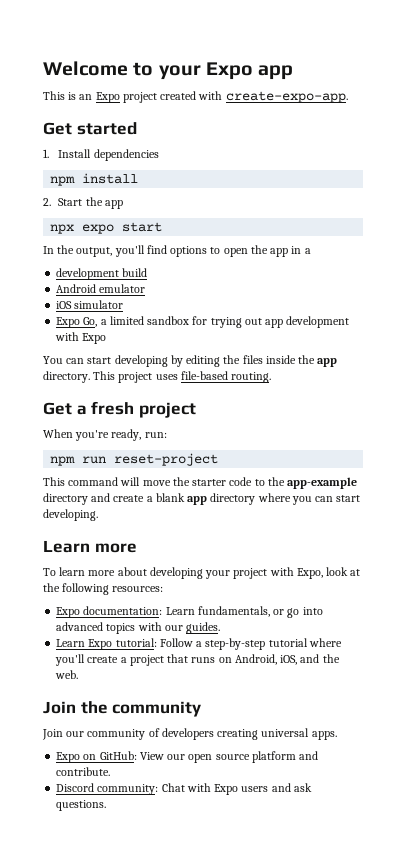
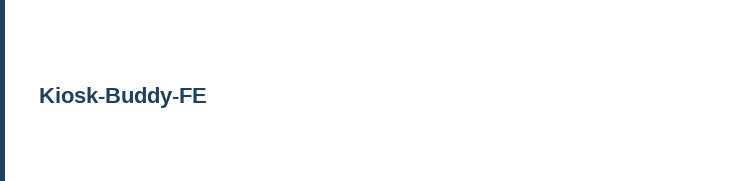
[43,61,294,80] [43,91,348,103] [43,122,137,135] [43,149,159,161] [50,173,139,186] [43,197,123,209] [50,222,163,234] [43,245,311,257] [56,268,148,280] [56,284,146,293] [56,300,124,309] [56,316,350,328] [55,332,107,344] [43,355,338,367] [43,371,272,383] [43,401,196,418] [43,429,167,441] [50,453,219,466] [43,477,358,489] [43,493,361,505] [43,509,98,521] [43,540,137,553] [43,567,361,579] [43,583,164,595] [56,606,323,618] [56,622,221,634] [56,638,342,650] [55,654,340,666] [55,670,79,679] [43,701,202,717] [42,728,337,740] [56,751,319,763] [56,767,111,776] [56,783,312,795] [56,800,107,811] Welcome to your Expo app // This is an Expo project created with create-expo-app. // Get started // 1. Install dependencies // npm install // 2. Start the app // npx expo start // In the output, you'll find options to open the app in a // development build // Android emulator // iOS simulator // Expo Go, a limited sandbox for trying out app development with Expo // You can start developing by editing the files inside the app directory. This project uses file-based routing. // Get a fresh project // When you're ready, run: // npm run reset-project // This command will move the starter code to the app-example directory and create a blank app directory where you can start developing. // Learn more // To learn more about developing your project with Expo, look at the following resources: // Expo documentation: Learn fundamentals, or go into advanced topics with our guides. // Learn Expo tutorial: Follow a step-by-step tutorial where you'll create a project that runs on Android, iOS, and the web. // Join the community // Join our community of developers creating universal apps. // Expo on GitHub: View our open source platform and contribute. // Discord community: Chat with Expo users and ask questions. -> [39,87,207,108] Kiosk-Buddy-FE

